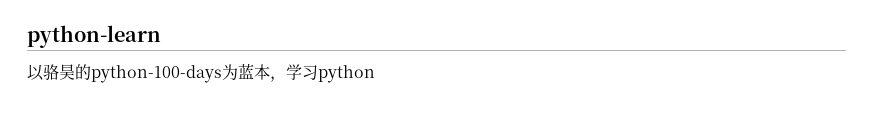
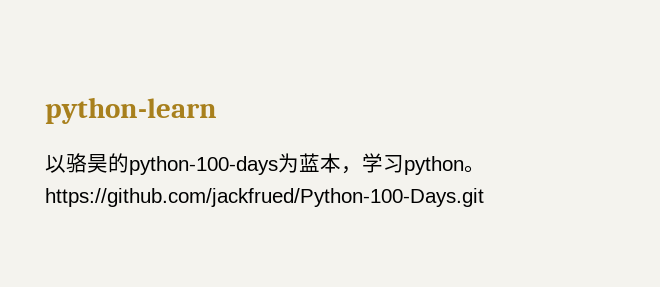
(375, 74) none -> [464,165,485,173] [45,188,484,207] 。https://github.com/jackfrued/Python-100-Days.git

